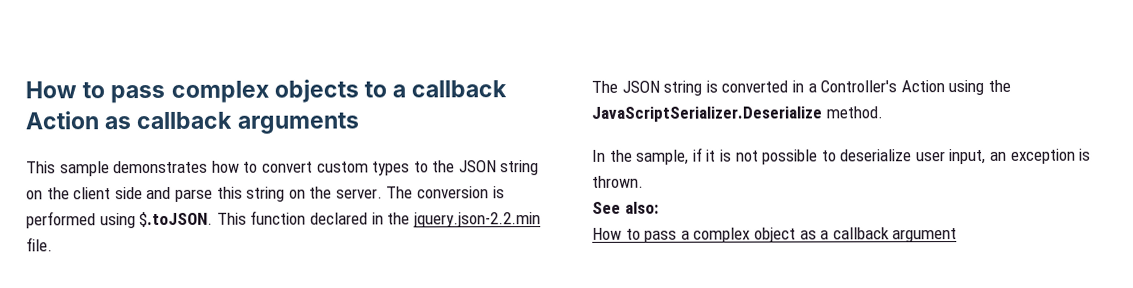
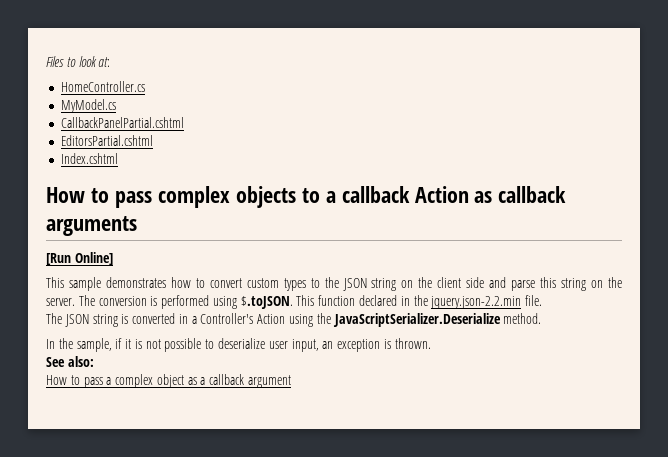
(25, 90) none -> [46,56,111,67] [61,81,146,92] [61,99,117,113] [61,117,185,128] [61,135,154,146] [61,153,119,164] Files to look at: // HomeController.cs // MyModel.cs // CallbackPanelPartial.cshtml // EditorsPartial.cshtml // Index.cshtml //
(359, 123) none -> [46,252,113,265] // [Run Online]

